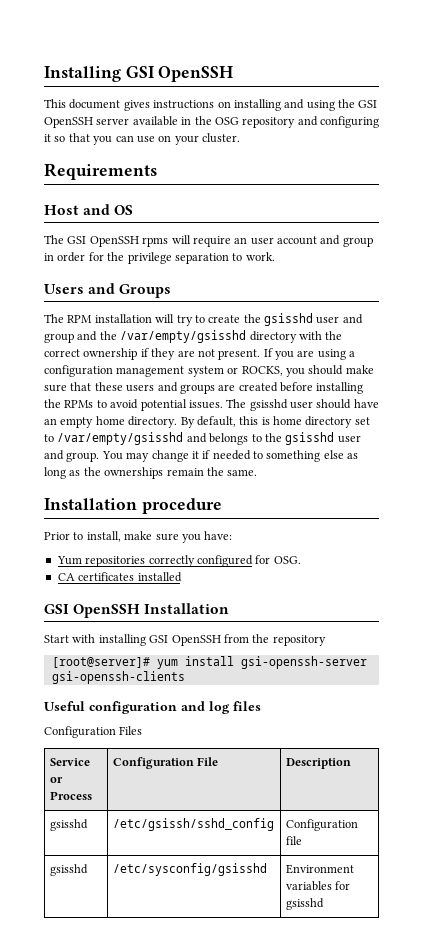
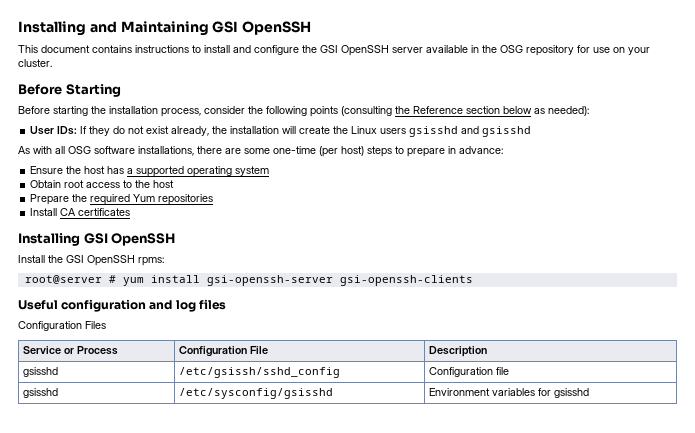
[44,66,121,82] Installing -> [18,21,209,36] Installing and Maintaining
[123,99,335,111] gives instructions on installing and using -> [92,45,299,55] contains instructions to install and configure
[297,116,379,128] [44,133,240,145] [44,163,157,180] [44,204,134,215] [44,235,373,247] [44,252,275,264] [44,283,172,298] [44,313,363,326] [44,330,343,343] [44,348,356,360] [44,365,374,377] [44,382,364,394] [44,399,379,411] [44,416,370,428] [44,432,361,445] [44,450,359,462] [44,467,258,479] [44,498,222,514] [44,531,233,543] [56,555,301,567] [57,572,182,582] [44,603,230,618] [44,634,326,646] [51,657,150,668] and configuring it so that you can use on your cluster. // Requirements // Host and OS // The GSI OpenSSH rpms will require an user account and group in order for the privilege separation to work. // Users and Groups // The RPM installation will try to create the gsisshd user and group and the /var/empty/gsisshd directory with the correct ownership if they are not present. If you are using a configuration management system or ROCKS, you should make sure that these users and groups are created before installing the RPMs to avoid potential issues. The gsisshd user should have an empty home directory. By default, this is home directory set to /var/empty/gsisshd and belongs to the gsisshd user and group. You may change it if needed to something else as long as the ownerships remain the same. // Installation procedure // Prior to install, make sure you have: // Yum repositories correctly configured for OSG. // CA certificates installed // GSI OpenSSH Installation // Start with installing GSI OpenSSH from the repository // [root@server]# -> [577,45,650,55] [18,59,52,67] [18,84,121,97] [18,106,589,117] [30,126,532,137] [18,146,503,157] [30,166,270,177] [30,180,175,188] [30,194,214,205] [30,208,131,216] [18,233,176,246] [18,255,164,266] [24,275,116,284] for use on your cluster. // Before Starting // Before starting the installation process, consider the following points (consulting the Reference section below as needed): // User IDs: If they do not exist already, the installation will create the Linux users gsisshd and gsisshd // As with all OSG software installations, there are some one-time (per host) steps to prepare in advance: // Ensure the host has a supported operating system // Obtain root access to the host // Prepare the required Yum repositories // Install CA certificates // Installing GSI OpenSSH // Install the GSI OpenSSH rpms: // root@server #

